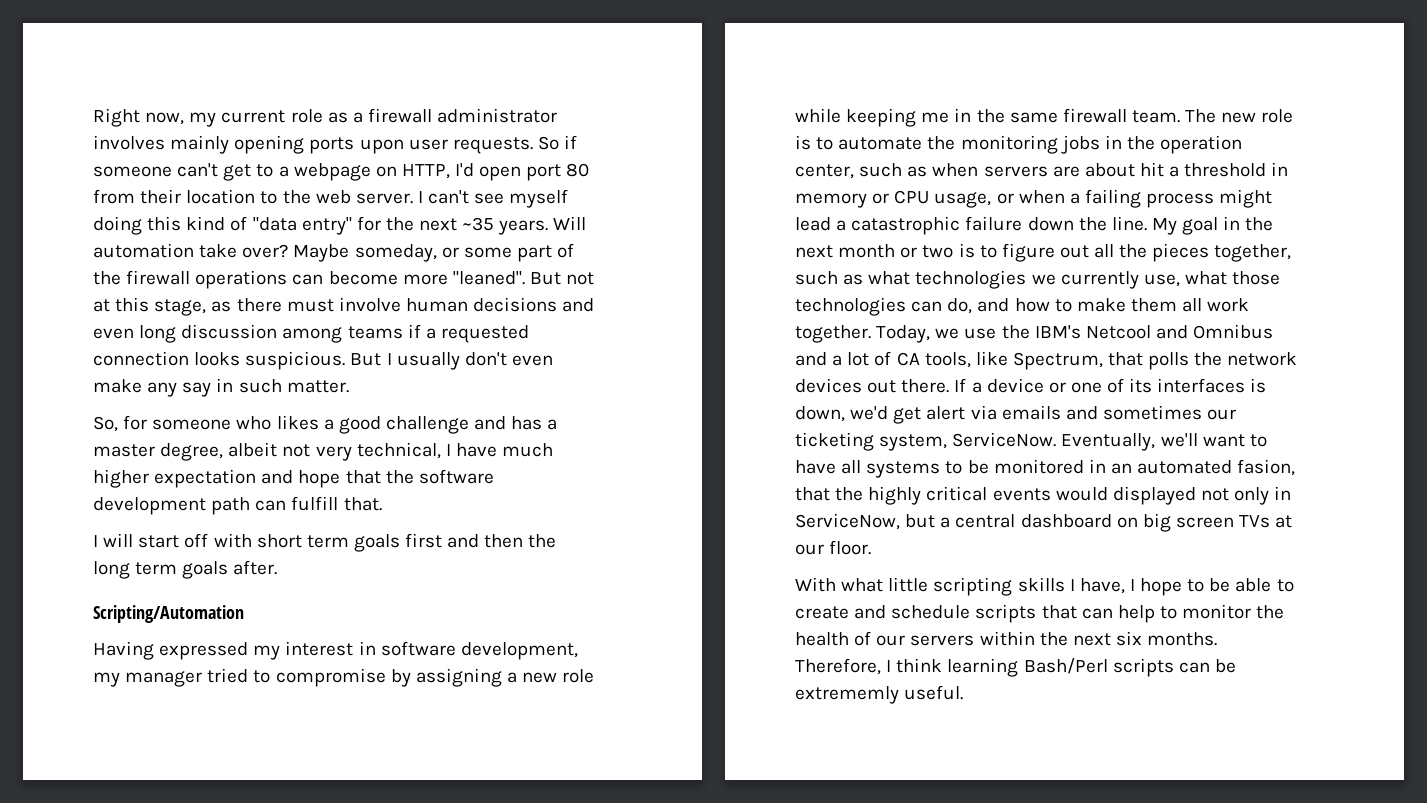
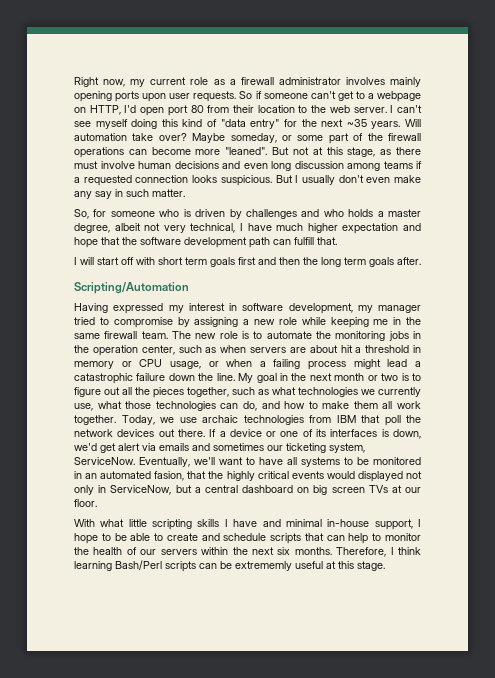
[276,415,543,434] likes a good challenge and has -> [183,209,374,219] is driven by challenges and who holds
[1001,324,1274,339] [795,351,1190,370] the IBM's Netcool and Omnibus and a lot of CA tools, like Spectrum, that polls -> [202,415,401,426] archaic technologies from IBM that poll
[1079,578,1125,594] have, -> [233,519,413,530] have and minimal in-house support,
[904,685,964,700] useful. -> [295,561,385,571] useful at this stage.

